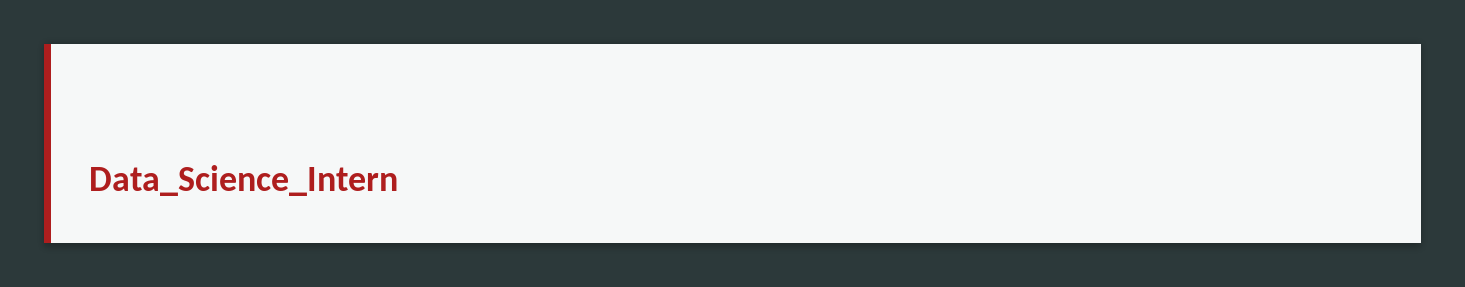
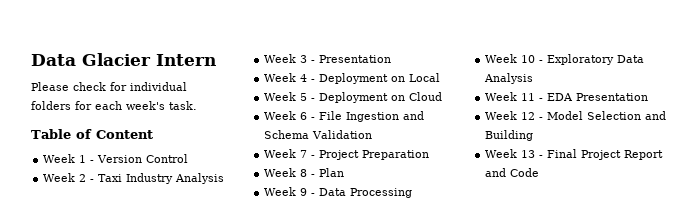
[89,165,398,196] Data_Science_Intern -> [31,53,216,66] [31,82,187,91] [31,101,197,110] [31,129,153,139] [43,154,189,163] [43,173,225,184] [264,54,392,63] [264,73,441,84] [264,92,443,103] [264,111,425,122] [264,130,373,139] [264,149,430,160] [264,168,345,177] [264,187,413,198] [485,54,645,65] [484,73,534,84] [485,92,649,101] [485,111,667,120] [485,130,534,141] [485,149,664,160] [485,168,540,177] Data Glacier Intern // Please check for individual folders for each week's task. // Table of Content // Week 1 - Version Control // Week 2 - Taxi Industry Analysis // Week 3 - Presentation // Week 4 - Deployment on Local // Week 5 - Deployment on Cloud // Week 6 - File Ingestion and Schema Validation // Week 7 - Project Preparation // Week 8 - Plan // Week 9 - Data Processing // Week 10 - Exploratory Data Analysis // Week 11 - EDA Presentation // Week 12 - Model Selection and Building // Week 13 - Final Project Report and Code

